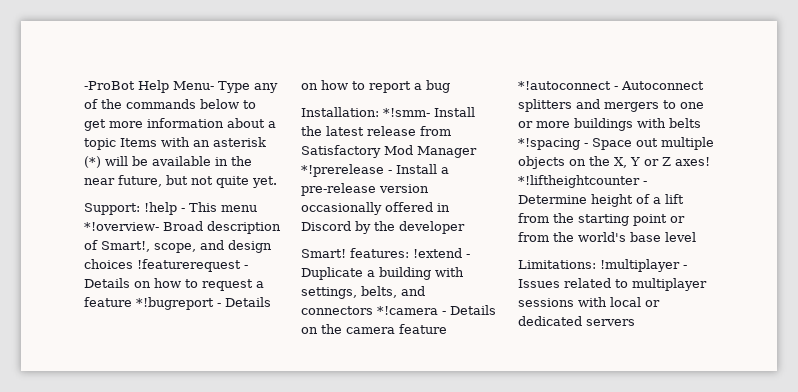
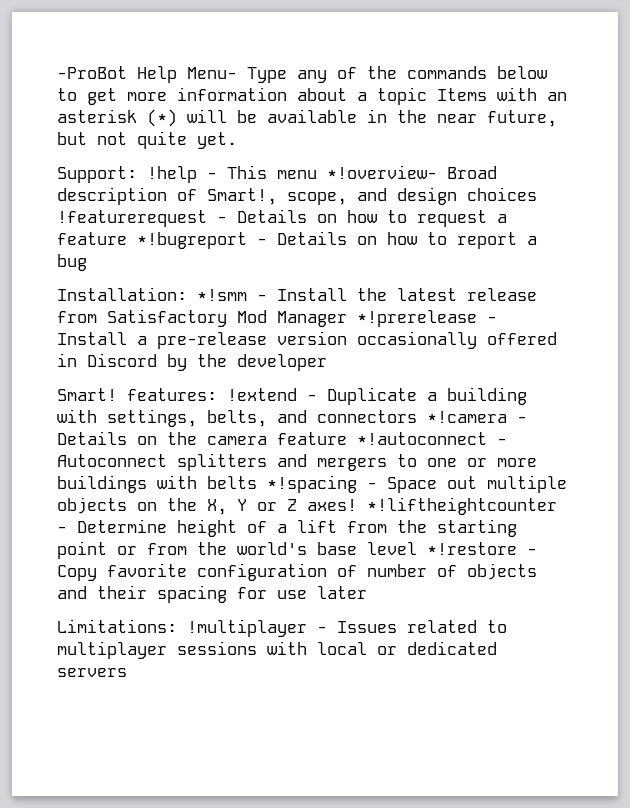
[383,108,430,117] *!smm- -> [197,289,267,301] *!smm -
(696, 237) none -> [427,542,537,555] [57,563,537,581] [57,585,367,603] *!restore - Copy favorite configuration of number of objects and their spacing for use later

